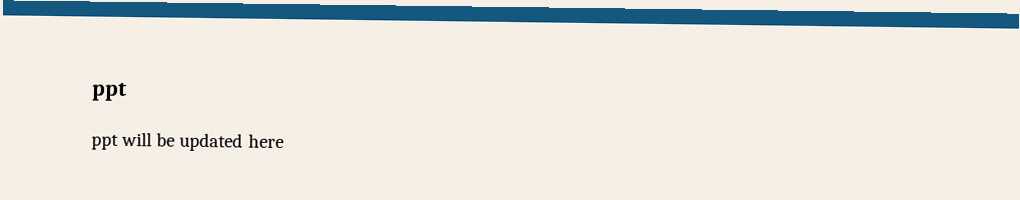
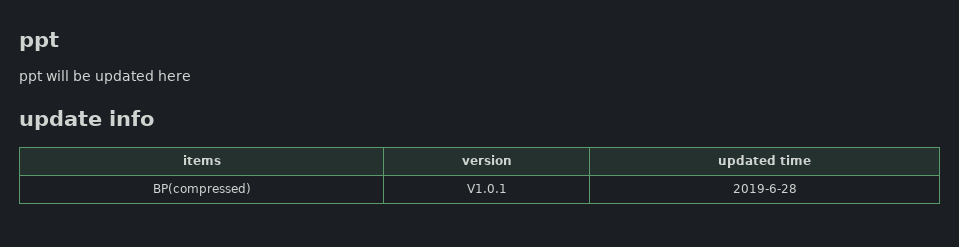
(284, 141) none -> [19,110,154,130] [182,155,221,165] [461,155,512,165] [718,155,811,168] [152,183,251,196] [466,184,507,193] [732,184,797,193] // update info // items | version | updated time // BP(compressed) | V1.0.1 | 2019-6-28

